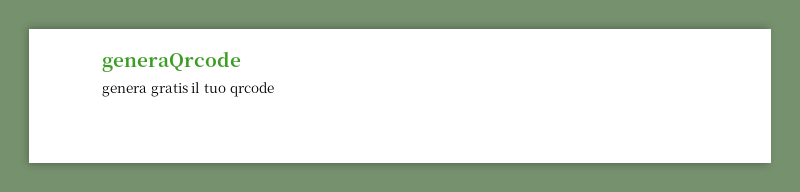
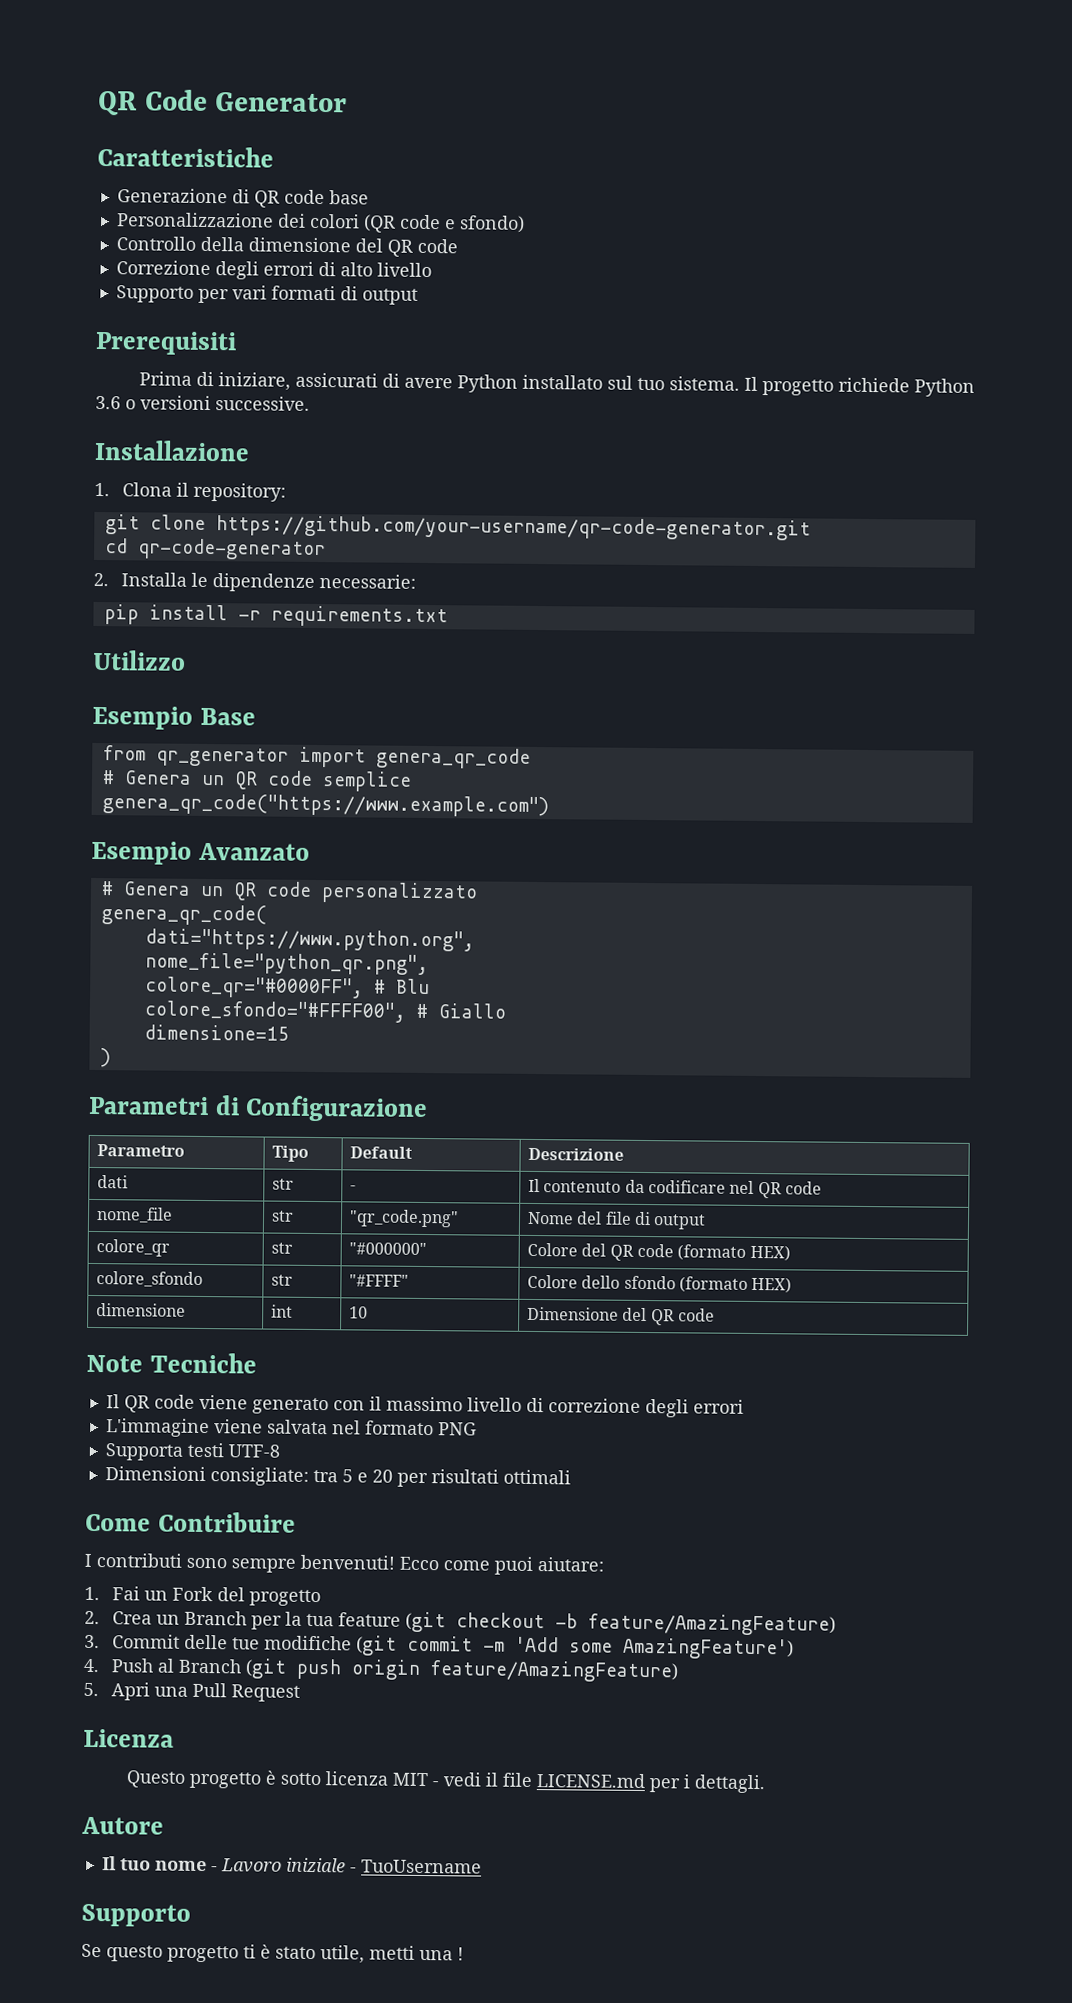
[102,51,241,72] [102,82,274,97] generaQrcode // genera gratis il tuo qrcode -> [98,89,348,116] [97,145,274,168] [116,188,369,208] [116,212,525,233] [115,236,458,257] [115,260,432,280] [115,285,418,305] [95,330,237,356] [138,371,975,397] [95,395,310,411] [94,439,250,462] [94,482,286,502] [104,514,811,541] [104,538,326,561] [93,572,416,592] [103,604,448,628] [92,649,186,671] [92,705,256,730] [102,745,531,769] [101,770,412,792] [101,793,549,818] [91,840,310,865] [100,881,478,904] [100,904,267,926] [144,928,475,952] [144,952,429,976] [144,976,430,999] [143,1000,506,1023] [143,1024,289,1041] [99,1048,111,1068] [88,1095,429,1123] [97,1144,186,1157] [272,1145,310,1162] [350,1146,414,1159] [528,1147,625,1161] [97,1175,129,1189] [272,1178,295,1190] [350,1185,357,1191] [528,1178,823,1199] [96,1207,174,1223] [271,1210,295,1222] [349,1209,460,1228] [527,1211,707,1230] [96,1239,171,1257] [271,1242,294,1254] [349,1242,428,1256] [527,1242,791,1262] [96,1271,204,1287] [271,1274,294,1286] [349,1274,410,1287] [527,1274,793,1294] [96,1303,187,1317] [271,1304,294,1318] [349,1306,369,1319] [527,1306,716,1326] [86,1352,257,1374] [105,1394,744,1418] [105,1418,477,1438] [104,1442,280,1461] [104,1466,571,1488] [85,1511,296,1533] [84,1553,604,1575] [84,1586,321,1607] [84,1610,836,1636] [84,1634,794,1660] [83,1658,679,1683] [83,1682,300,1702] [83,1728,174,1748] [125,1770,765,1794] [81,1816,164,1835] [101,1856,482,1874] [81,1903,191,1927] [81,1943,464,1964] QR Code Generator // Caratteristiche // Generazione di QR code base // Personalizzazione dei colori (QR code e sfondo) // Controllo della dimensione del QR code // Correzione degli errori di alto livello // Supporto per vari formati di output // Prerequisiti // Prima di iniziare, assicurati di avere Python installato sul tuo sistema. Il progetto richiede Python 3.6 o versioni successive. // Installazione // 1. Clona il repository: // git clone https://github.com/your-username/qr-code-generator.git // cd qr-code-generator // 2. Installa le dipendenze necessarie: // pip install -r requirements.txt // Utilizzo // Esempio Base // from qr_generator import genera_qr_code // # Genera un QR code semplice // genera_qr_code("https://www.example.com") // Esempio Avanzato // # Genera un QR code personalizzato // genera_qr_code( // dati="https://www.python.org", // nome_file="python_qr.png", // colore_qr="#0000FF", # Blu // colore_sfondo="#FFFF00", # Giallo // dimensione=15 // ) // Parametri di Configurazione // Parametro | Tipo | Default | Descrizione // dati | str | - | Il contenuto da codificare nel QR code // nome_file | str | "qr_code.png" | Nome del file di output // colore_qr | str | "#000000" | Colore del QR code (formato HEX) // colore_sfondo | str | "#FFFF" | Colore dello sfondo (formato HEX) // dimensione | int | 10 | Dimensione del QR code // Note Tecniche // Il QR code viene generato con il massimo livello di correzione degli errori // L'immagine viene salvata nel formato PNG // Supporta testi UTF-8 // Dimensioni consigliate: tra 5 e 20 per risultati ottimali // Come Contribuire // I contributi sono sempre benvenuti! Ecco come puoi aiutare: // 1. Fai un Fork del progetto // 2. Crea un Branch per la tua feature (git checkout -b feature/AmazingFeature) // 3. Commit delle tue modifiche (git commit -m 'Add some AmazingFeature') // 4. Push al Branch (git push origin feature/AmazingFeature) // 5. Apri una Pull Request // Licenza // Questo progetto è sotto licenza MIT - vedi il file LICENSE.md per i dettagli. // Autore // Il tuo nome - Lavoro iniziale - TuoUsername // Supporto // Se questo progetto ti è stato utile, metti una !

